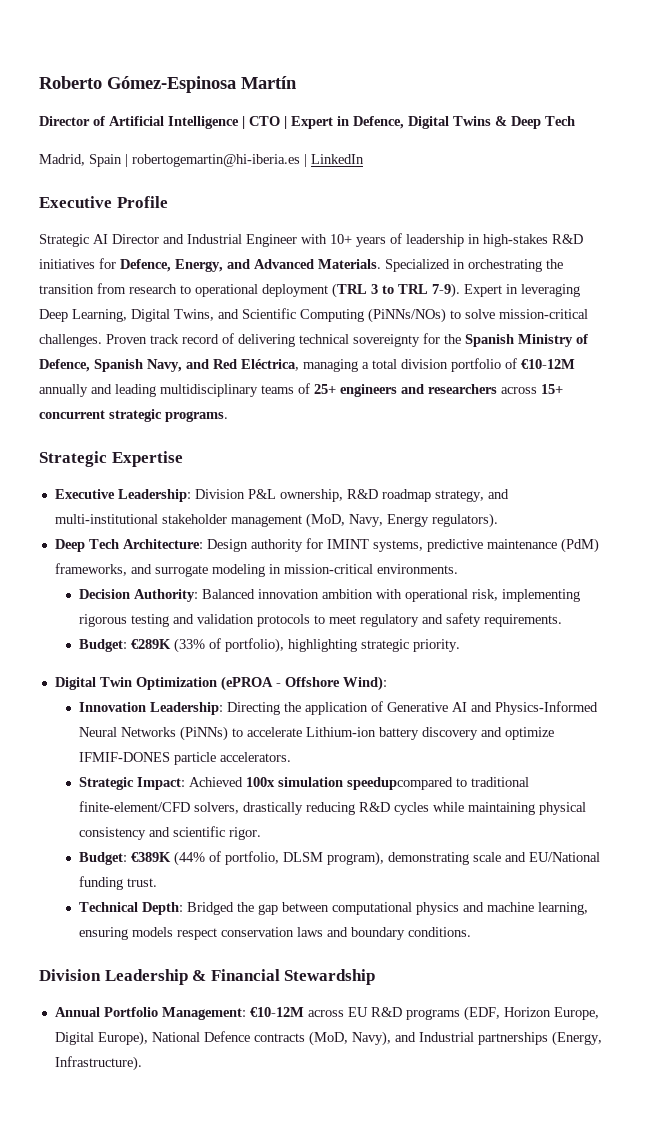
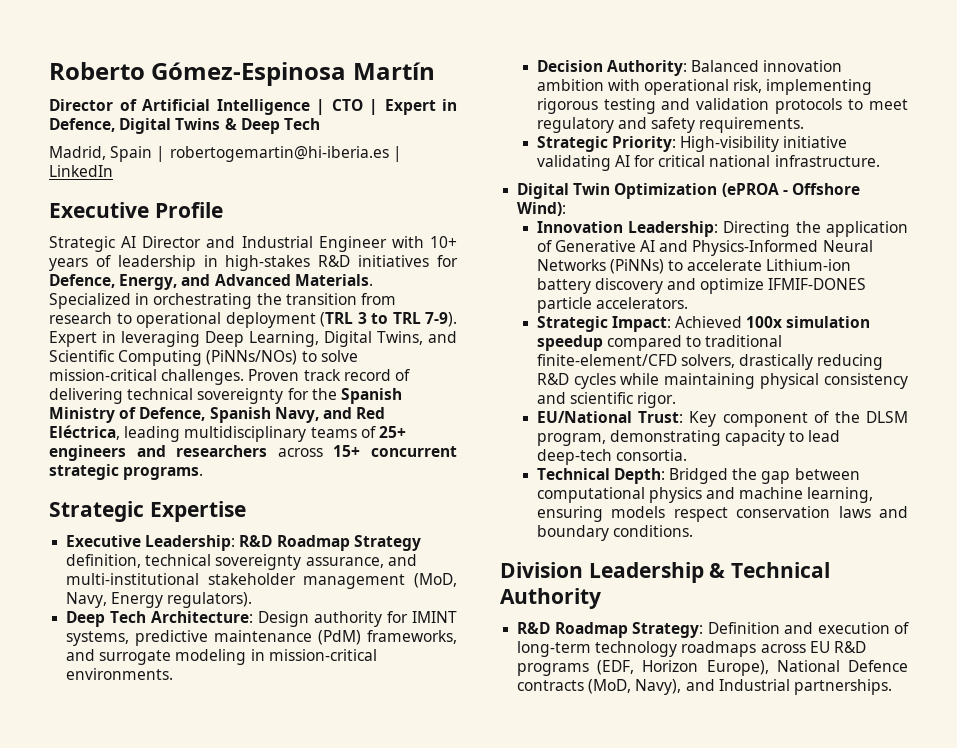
[303,358,575,372] [39,384,112,397] managing a total division portfolio of €10-12M annually and -> (120, 432) none
[194,489,484,502] Division P&L ownership, R&D roadmap strategy, -> [239,535,421,551] [66,554,384,570] R&D Roadmap Strategy definition, technical sovereignty assurance,
[78,638,460,653] Budget: €289K (33% of portfolio), highlighting strategic priority. -> [536,136,848,152] [536,155,880,171] Strategic Priority: High-visibility initiative validating AI for critical national infrastructure.
[346,777,453,790] speedupcompared -> [536,335,682,351] speedup compared
[78,851,600,866] [78,876,157,890] Budget: €389K (44% of portfolio, DLSM program), demonstrating scale and EU/National funding trust. -> [536,411,908,427] [536,430,841,446] [536,449,687,465] EU/National Trust: Key component of the DLSM program, demonstrating capacity to lead deep-tech consortia.
[210,969,376,985] [54,1007,304,1020] Financial Stewardship // Annual Portfolio Management: €10-12M -> [731,562,831,578] [500,588,601,609] [517,622,909,638] [517,641,757,657] Technical Authority // R&D Roadmap Strategy: Definition and execution of long-term technology roadmaps
[553,1007,599,1020] [54,1032,94,1045] Europe, Digital -> (699, 666) none
[477,1031,602,1046] [54,1056,142,1071] partnerships (Energy, Infrastructure). -> [793,679,892,695] partnerships.

